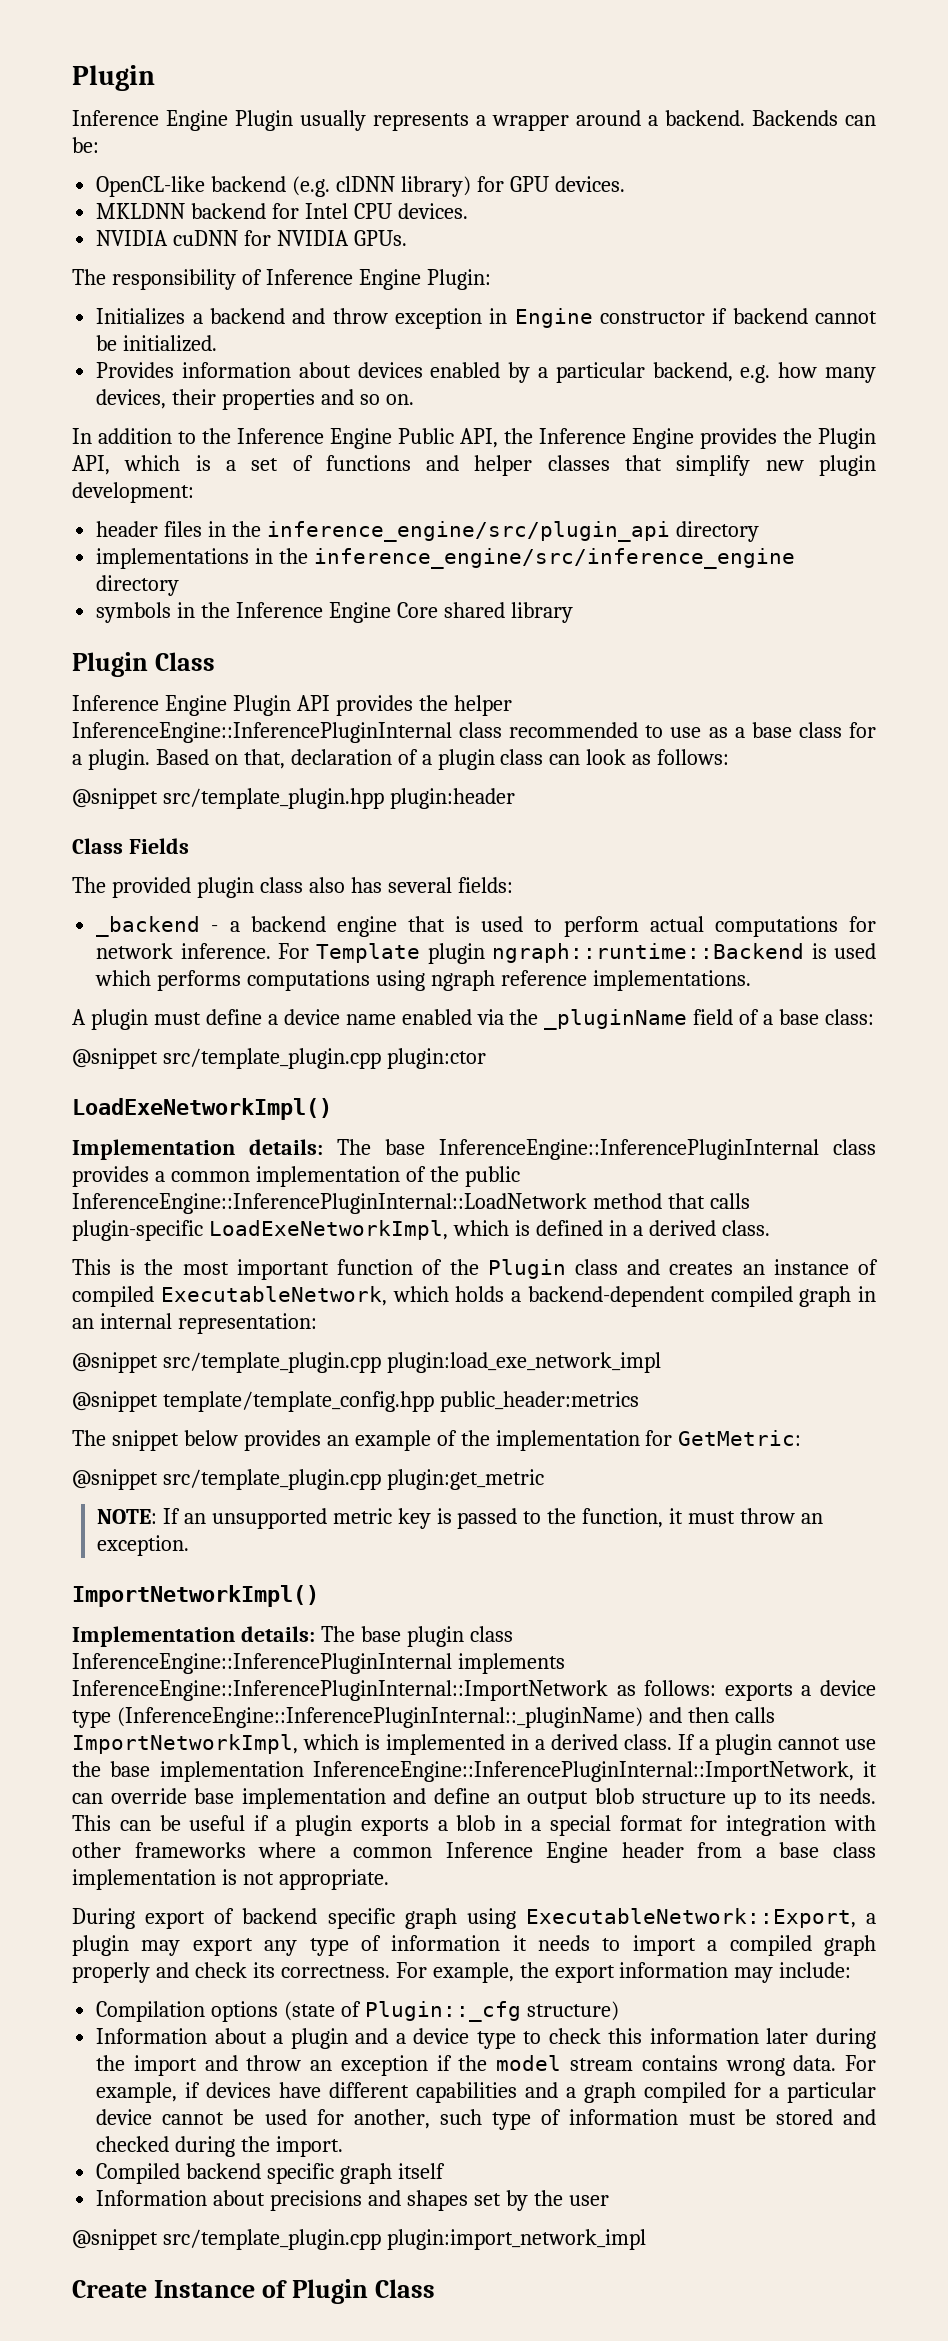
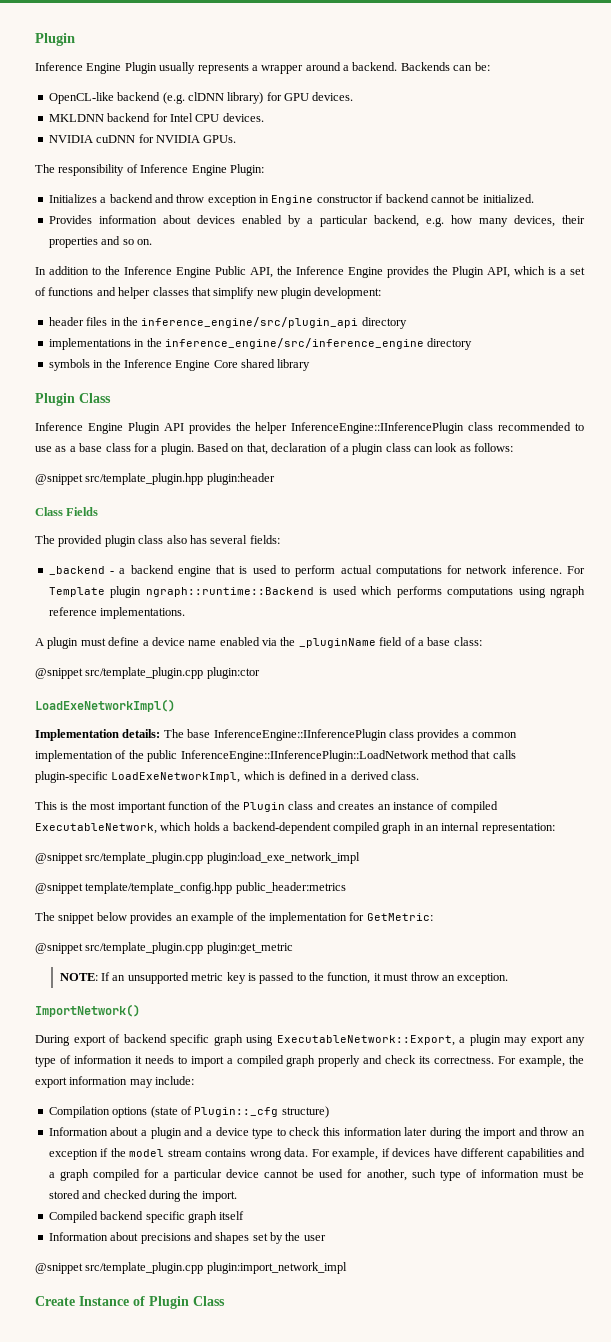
[72,722,452,743] InferenceEngine::InferencePluginInternal -> [291,422,465,434] InferenceEngine::IInferencePlugin
[439,1139,819,1160] InferenceEngine::InferencePluginInternal -> [213,729,387,741] InferenceEngine::IInferencePlugin
[72,1193,587,1214] InferenceEngine::InferencePluginInternal::LoadNetwork -> [180,750,429,762] InferenceEngine::IInferencePlugin::LoadNetwork
[72,1585,319,1607] [72,1626,513,1647] [72,1653,565,1674] [72,1680,877,1701] [72,1707,775,1728] [72,1734,876,1755] [72,1761,877,1782] [72,1788,877,1809] [72,1815,876,1836] [72,1842,876,1863] [72,1869,389,1890] ImportNetworkImpl() // Implementation details: The base plugin class InferenceEngine::InferencePluginInternal implements InferenceEngine::InferencePluginInternal::ImportNetwork as follows: exports a device type (InferenceEngine::InferencePluginInternal::_pluginName) and then calls ImportNetworkImpl, which is implemented in a derived class. If a plugin cannot use the base implementation InferenceEngine::InferencePluginInternal::ImportNetwork, it can override base implementation and define an output blob structure up to its needs. This can be useful if a plugin exports a blob in a special format for integration with other frameworks where a common Inference Engine header from a base class implementation is not appropriate. -> [35,1004,140,1017] ImportNetwork()

